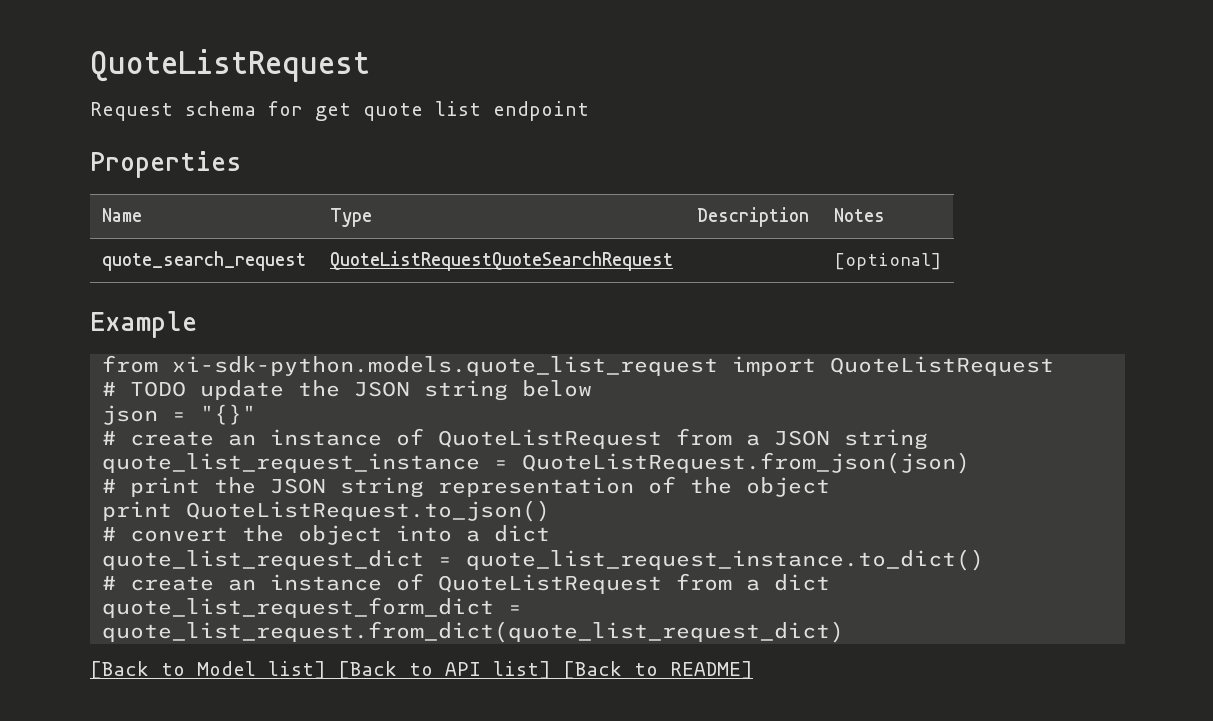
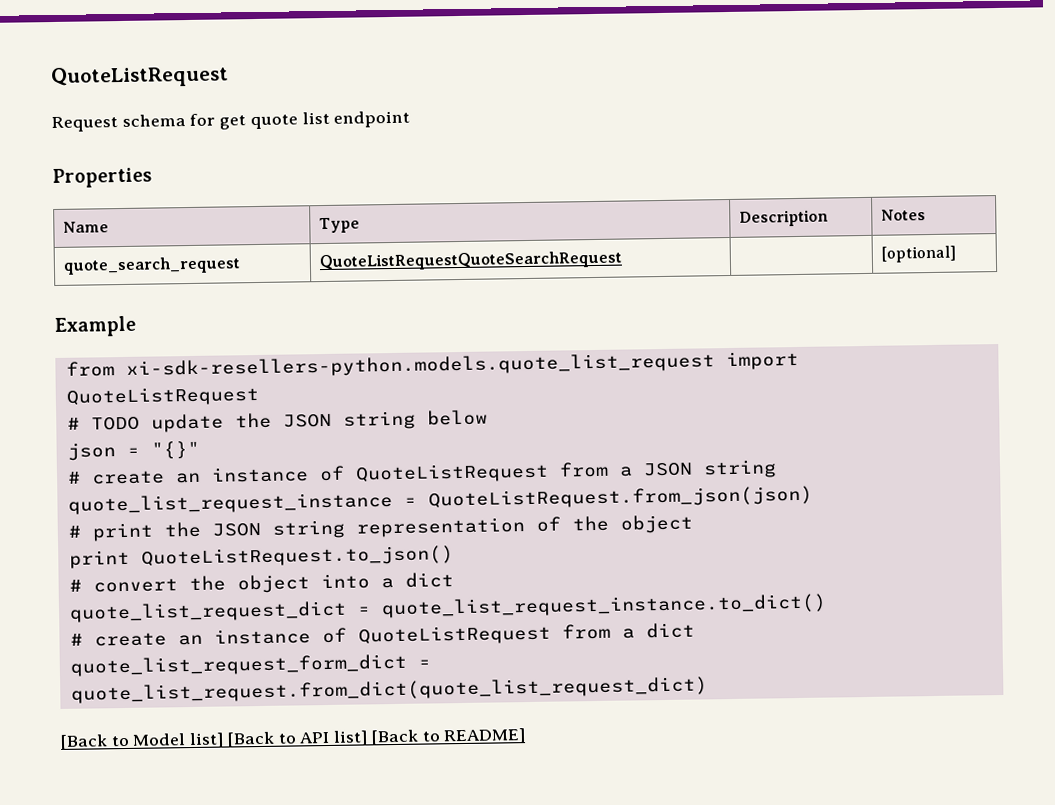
[172,356,719,376] xi-sdk-python.models.quote_list_request -> [125,352,715,379] xi-sdk-resellers-python.models.quote_list_request

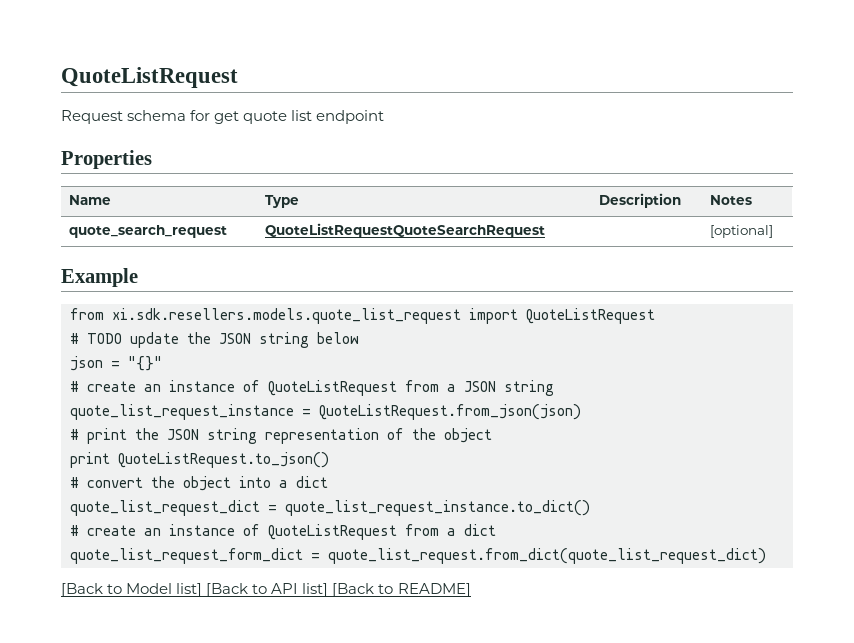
[125,352,715,379] xi-sdk-resellers-python.models.quote_list_request -> [112,308,461,324] xi.sdk.resellers.models.quote_list_request

